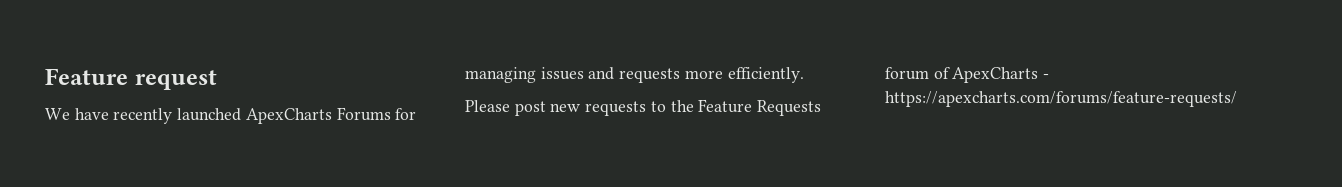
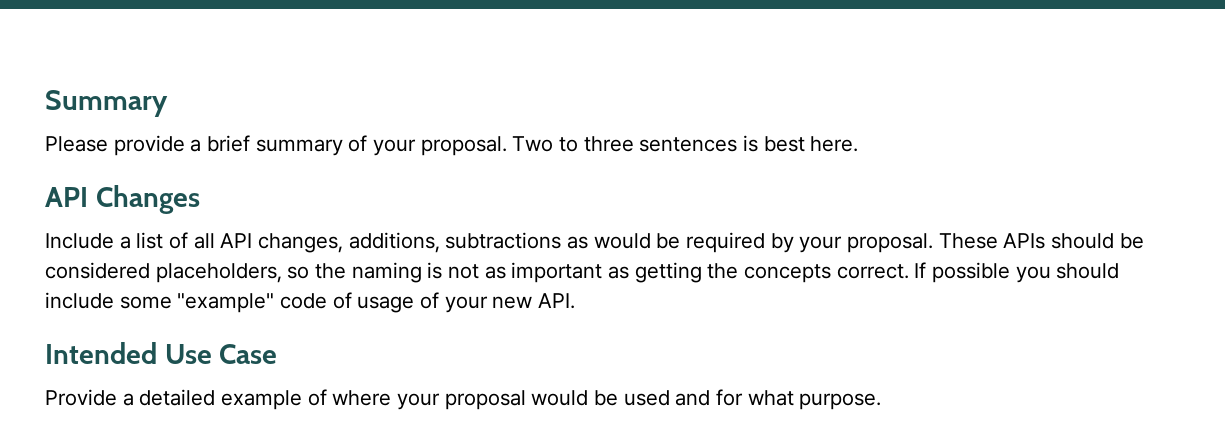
[45,68,217,90] [45,107,417,124] [465,67,804,83] [465,99,822,116] [885,67,1050,83] [885,91,1237,107] Feature request // We have recently launched ApexCharts Forums for managing issues and requests more efficiently. // Please post new requests to the Feature Requests forum of ApexCharts - https://apexcharts.com/forums/feature-requests/ -> [45,90,168,117] [45,135,859,156] [45,185,200,214] [45,232,1144,253] [45,262,1120,283] [45,292,576,313] [45,342,278,364] [45,389,882,410] Summary // Please provide a brief summary of your proposal. Two to three sentences is best here. // API Changes // Include a list of all API changes, additions, subtractions as would be required by your proposal. These APIs should be considered placeholders, so the naming is not as important as getting the concepts correct. If possible you should include some "example" code of usage of your new API. // Intended Use Case // Provide a detailed example of where your proposal would be used and for what purpose.

